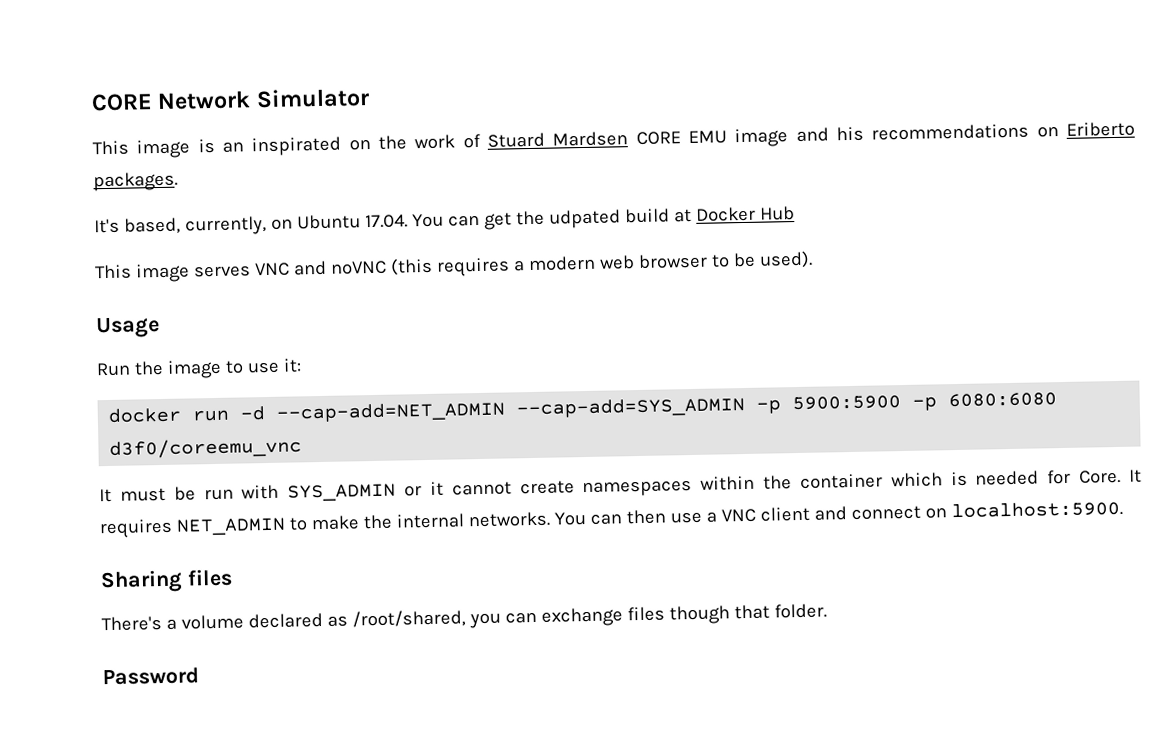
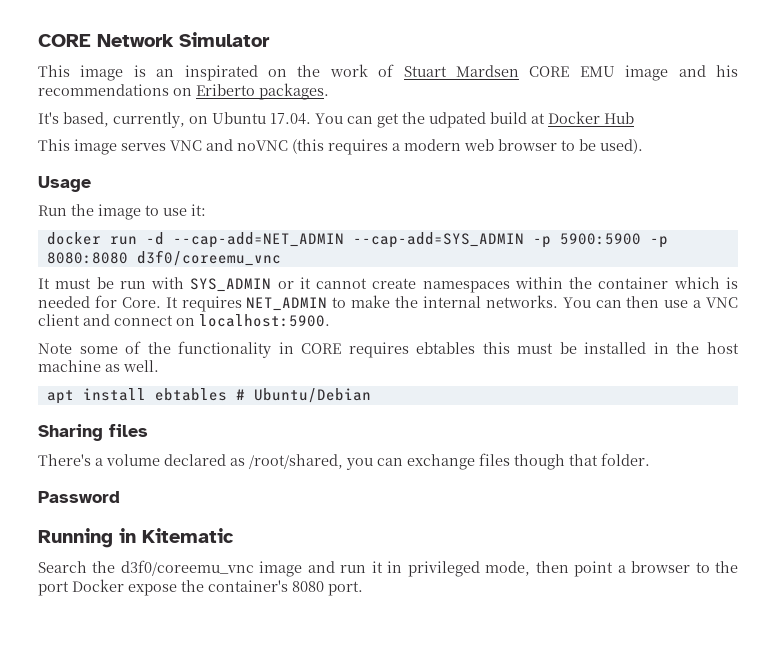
[486,132,545,148] Stuard -> [403,66,447,77] Stuart
[948,392,1058,408] 6080:6080 -> [46,252,128,264] 8080:8080
(1123, 509) none -> [38,341,739,358] [38,360,159,372] [46,388,371,404] // Note some of the functionality in CORE requires ebtables this must be installed in the host machine as well. // apt install ebtables # Ubuntu/Debian
(199, 676) none -> [38,528,234,548] [38,560,738,577] [38,579,363,596] // Running in Kitematic // Search the d3f0/coreemu_vnc image and run it in privileged mode, then point a browser to the port Docker expose the container's 8080 port.

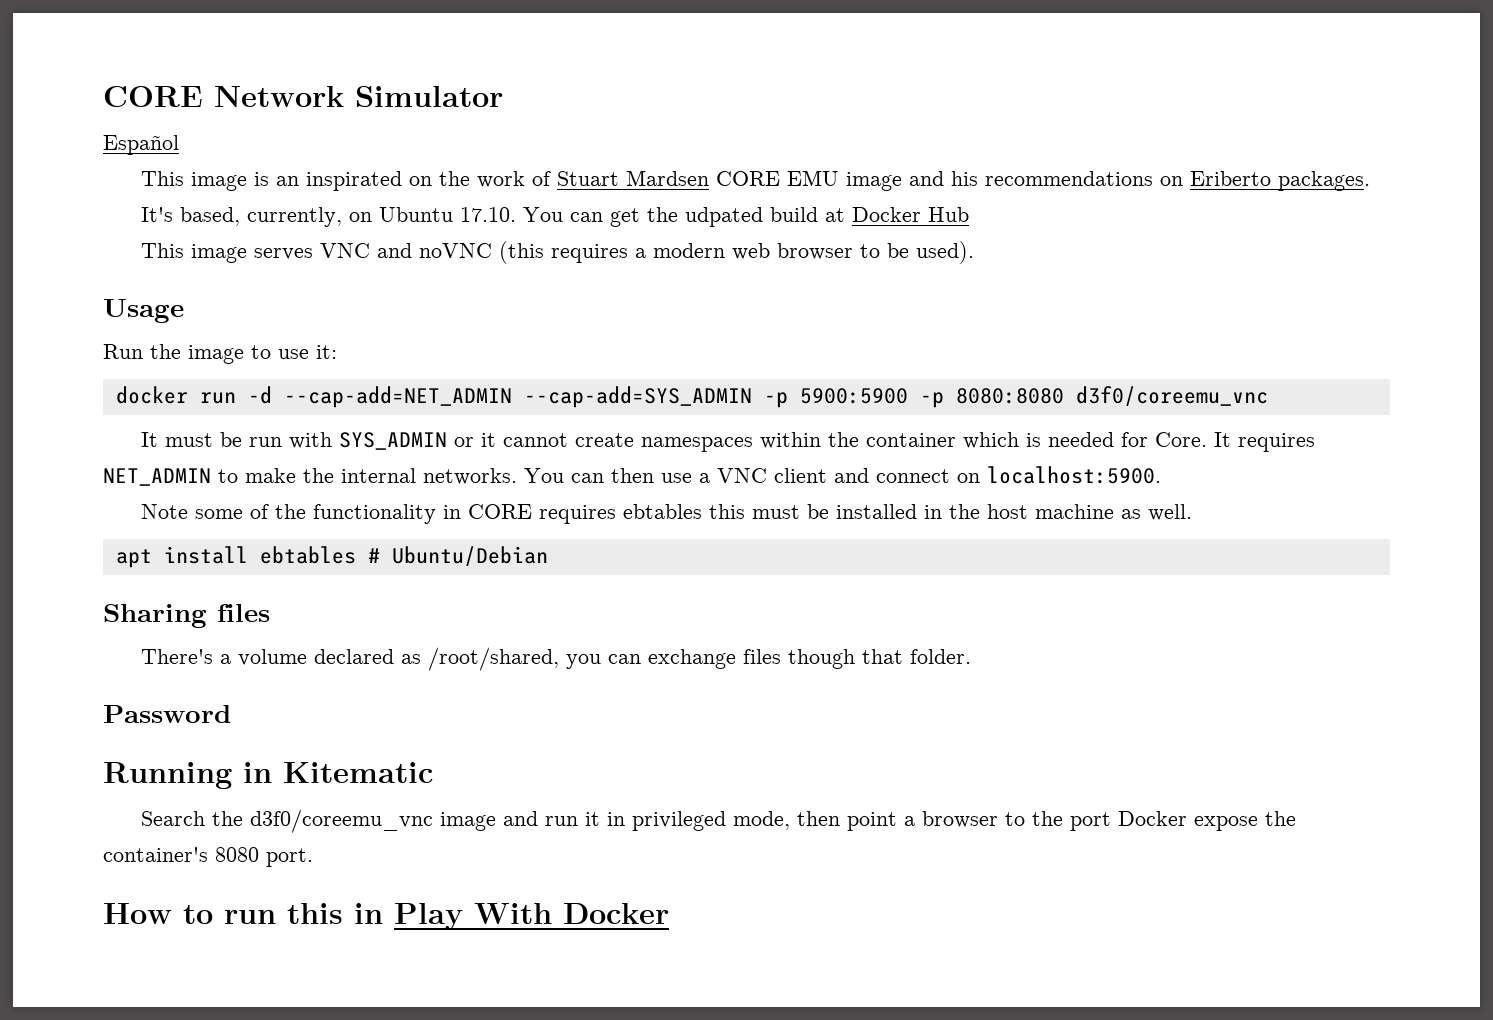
(270, 39) none -> [103,135,179,155] // Español
[270,113,311,125] 17.04. -> [459,207,516,222] 17.10.
(363, 588) none -> [103,903,669,930] // How to run this in Play With Docker

